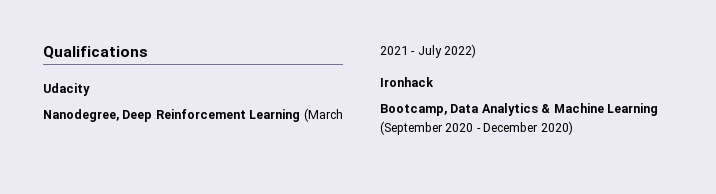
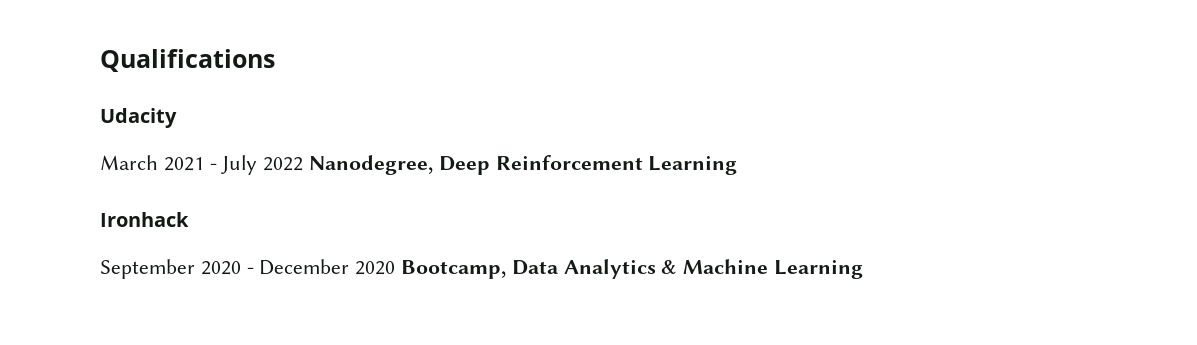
(90, 89) none -> [100,155,304,175] March 2021 - July 2022
[303,108,343,122] [380,44,477,58] [380,77,434,87] (March 2021 - July 2022) // Ironhack // -> [100,212,189,227] [100,259,396,279] // Ironhack // September 2020 - December 2020
[380,121,573,135] (September 2020 - December 2020) -> (864, 269) none

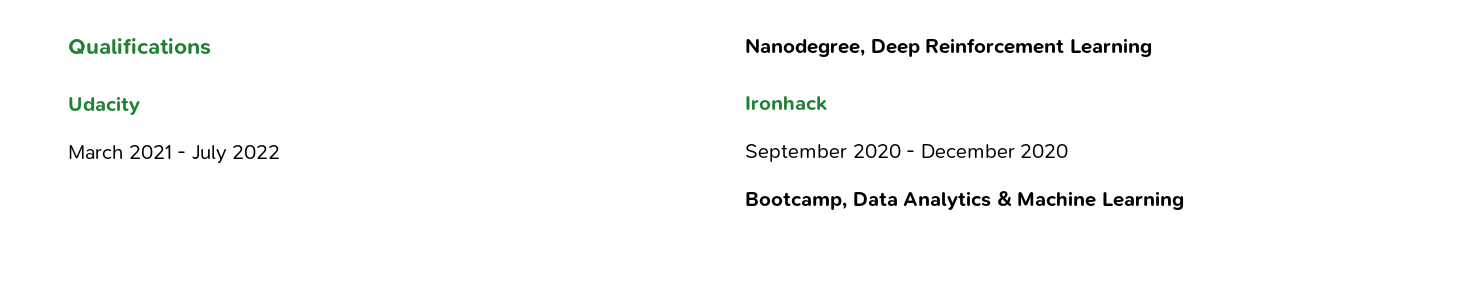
(304, 164) none -> (281, 152) //
(396, 268) none -> (1069, 151) //

